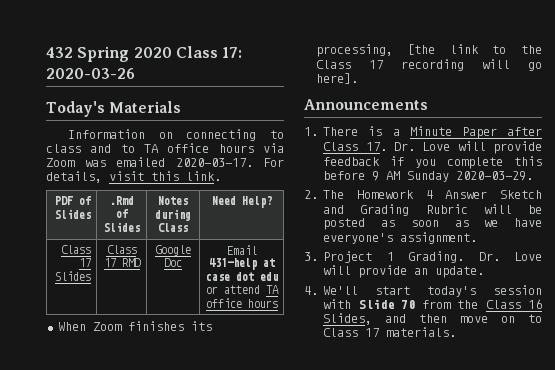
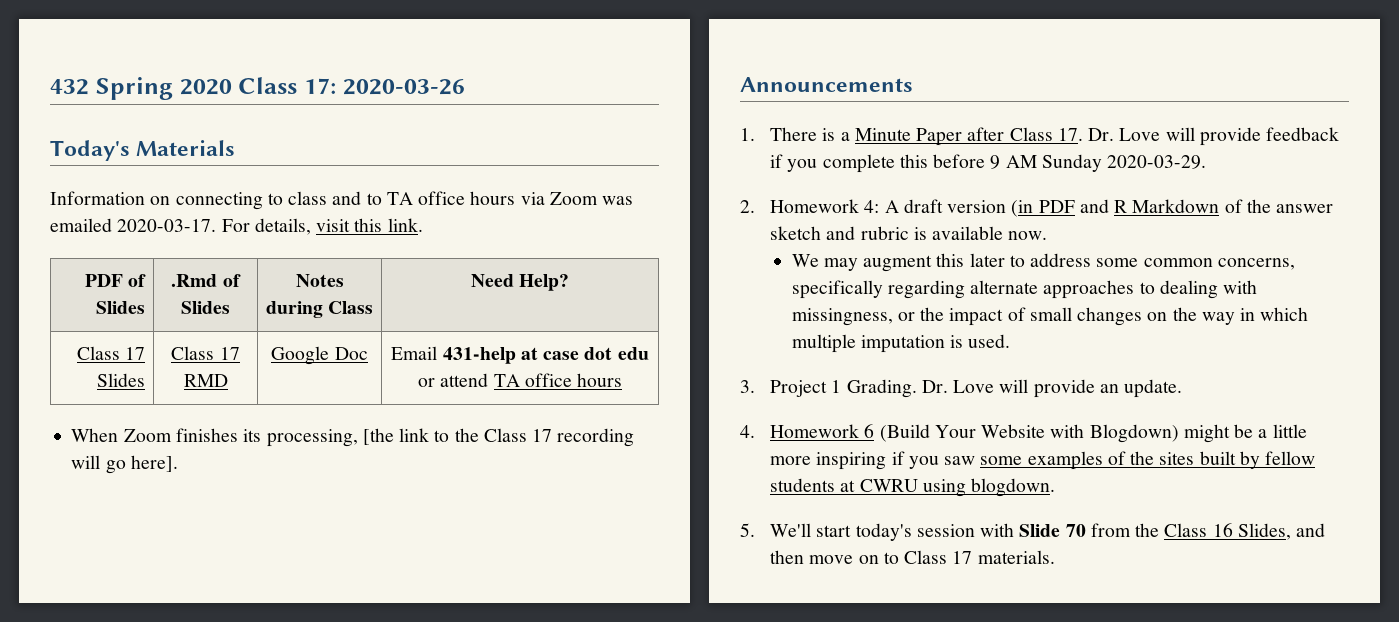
[323,190,542,199] [323,204,542,216] [323,218,542,230] [323,232,478,244] The Homework 4 Answer Sketch and Grading Rubric will be posted as soon as we have everyone's assignment. -> [770,199,1334,217] [770,226,1048,240] [791,253,1295,272] [791,280,1258,299] [791,307,1309,326] [791,334,1011,353] Homework 4: A draft version (in PDF and R Markdown of the answer sketch and rubric is available now. // We may augment this later to address some common concerns, specifically regarding alternate approaches to dealing with missingness, or the impact of small changes on the way in which multiple imputation is used.
(318, 290) none -> [770,424,1307,443] [770,451,1316,470] [770,478,1056,497] [740,523,755,537] Homework 6 (Build Your Website with Blogdown) might be a little more inspiring if you saw some examples of the sites built by fellow students at CWRU using blogdown. // 5.

